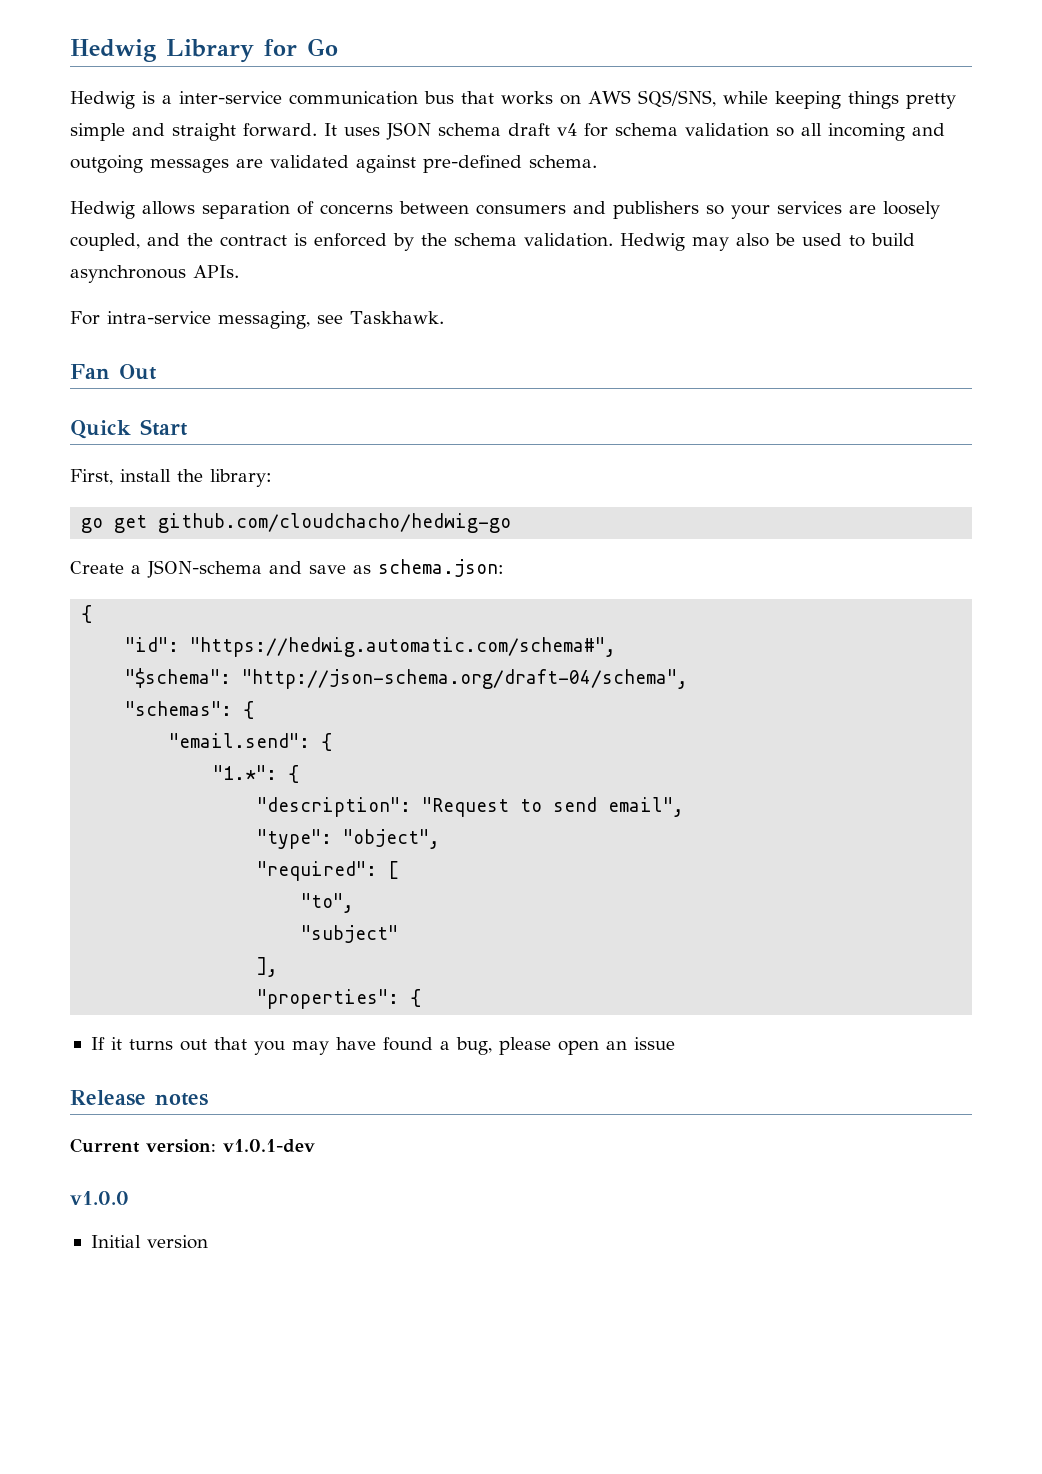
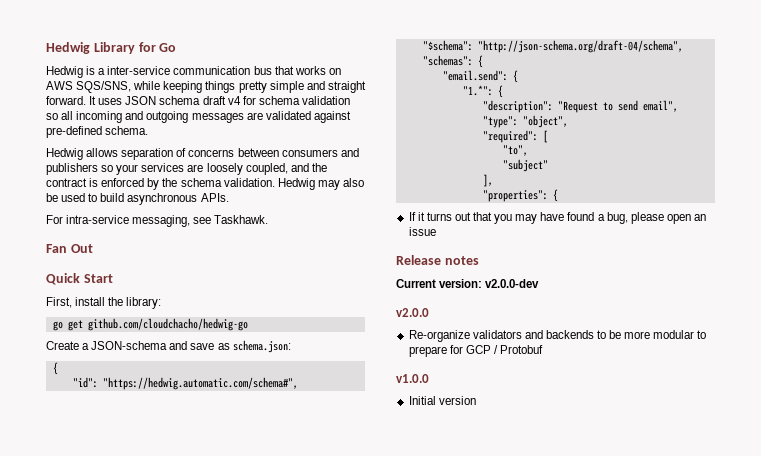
[223,1139,315,1153] v1.0.1-dev -> [485,279,540,288] [396,308,429,317] [408,330,707,342] [408,345,544,357] v2.0.0-dev // v2.0.0 // Re-organize validators and backends to be more modular to prepare for GCP / Protobuf

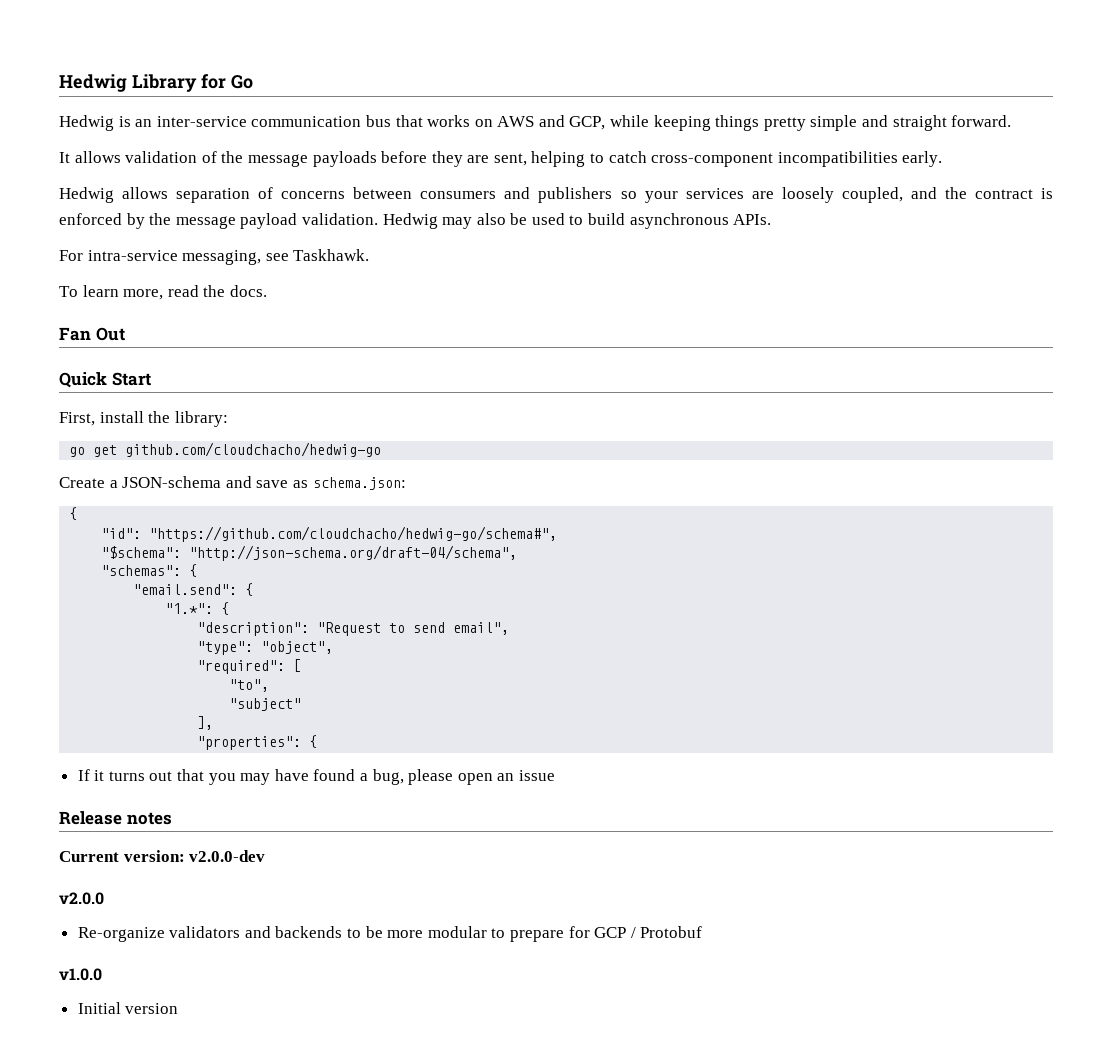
[98,68,106,75] a -> [135,119,153,127] an
[76,81,132,93] SQS/SNS, -> [538,115,606,130] and GCP,
[89,96,350,105] [46,111,351,123] [46,126,149,138] It uses JSON schema draft v4 for schema validation so all incoming and outgoing messages are validated against pre-defined schema. -> [59,151,943,167] // It allows validation of the message payloads before they are sent, helping to catch cross-component incompatibilities early.
[180,178,222,187] schema -> [175,213,298,229] message payload
(269, 219) none -> [59,285,267,300] // To learn more, read the docs.
[102,377,298,390] "https://hedwig.automatic.com/schema#", -> [149,526,558,542] "https://github.com/cloudchacho/hedwig-go/schema#",

